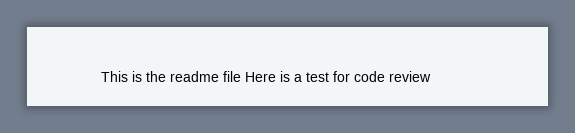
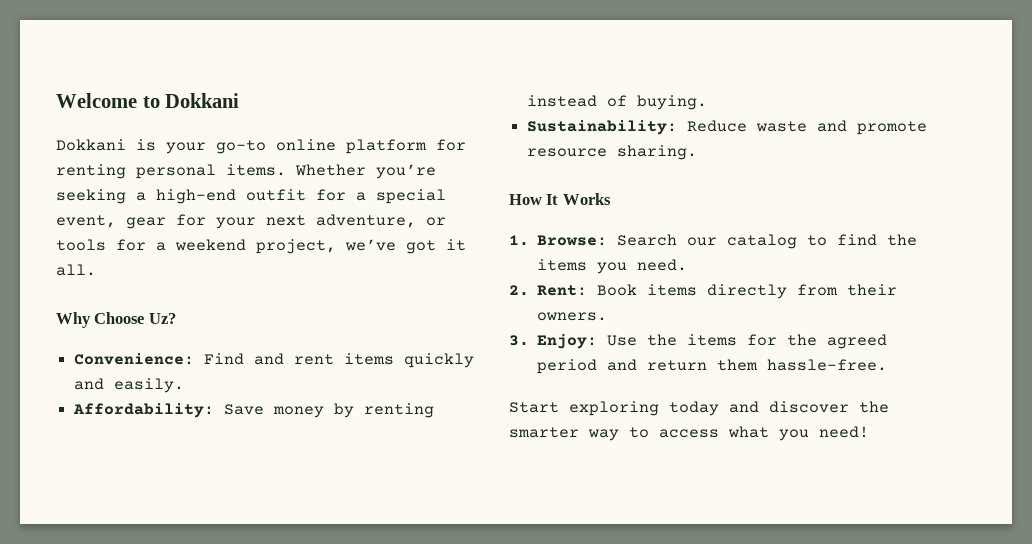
[101,71,431,82] This is the readme file Here is a test for code review -> [56,93,240,108] [56,139,466,154] [56,164,436,179] [56,189,446,204] [56,214,446,229] [56,239,466,254] [56,264,96,276] [56,312,176,328] [74,353,475,368] [74,378,185,393] [73,403,435,418] [527,95,708,110] [527,120,928,135] [527,145,698,160] [509,193,611,205] [509,234,918,249] [537,259,688,274] [509,284,898,299] [537,312,608,321] [509,334,888,349] [537,359,888,374] [509,401,889,416] [509,426,869,441] Welcome to Dokkani // Dokkani is your go-to online platform for renting personal items. Whether you’re seeking a high-end outfit for a special event, gear for your next adventure, or tools for a weekend project, we’ve got it all. // Why Choose Uz? // Convenience: Find and rent items quickly and easily. // Affordability: Save money by renting instead of buying. // Sustainability: Reduce waste and promote resource sharing. // How It Works // 1. Browse: Search our catalog to find the items you need. // 2. Rent: Book items directly from their owners. // 3. Enjoy: Use the items for the agreed period and return them hassle-free. // Start exploring today and discover the smarter way to access what you need!

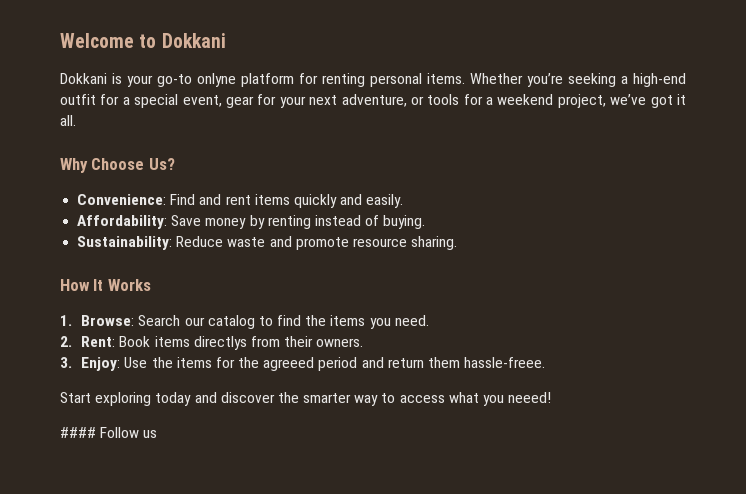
[276,139,336,151] online -> [197,73,236,87] onlyne
[148,313,176,324] Uz? -> [148,158,175,170] Us?
[707,284,788,299] directly -> [193,336,247,350] directlys
[827,334,888,349] agreed -> [263,357,315,371] agreeed
[767,359,888,371] hassle-free. -> [464,357,546,368] hassle-freee.
[819,426,869,438] need! -> [508,392,552,403] [60,427,158,438] neeed! // #### Follow us

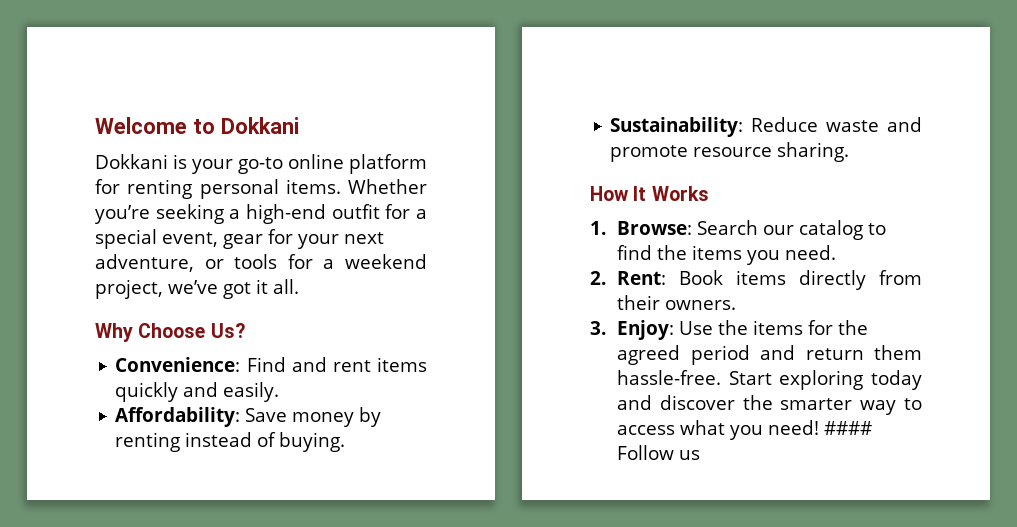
[197,73,236,87] onlyne -> [288,154,344,169] online
[193,336,247,350] directlys -> [799,270,867,290] directly
[263,357,315,371] agreeed -> [617,345,681,365] agreed
[464,357,546,368] hassle-freee. // -> [617,370,722,385] hassle-free.
[508,392,552,403] neeed! // -> [768,420,820,435] need!

